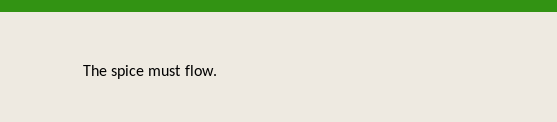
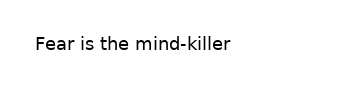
[83,65,217,79] The spice must flow. -> [35,36,231,50] Fear is the mind-killer

